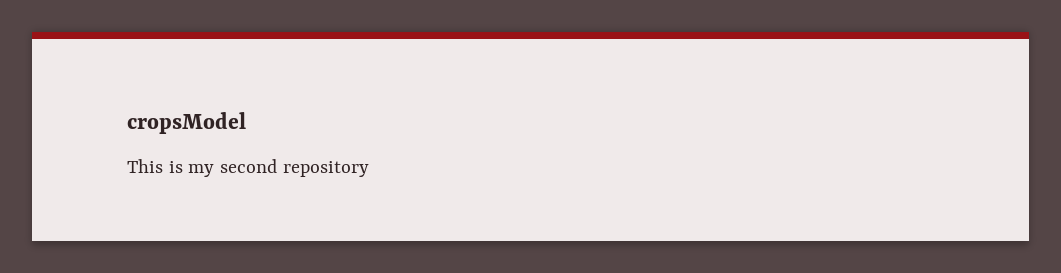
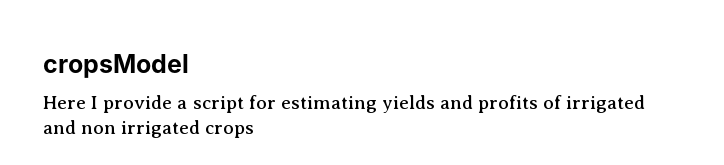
[127,159,369,177] This is my second repository -> [43,95,646,113] [43,120,255,138] Here I provide a script for estimating yields and profits of irrigated and non irrigated crops

